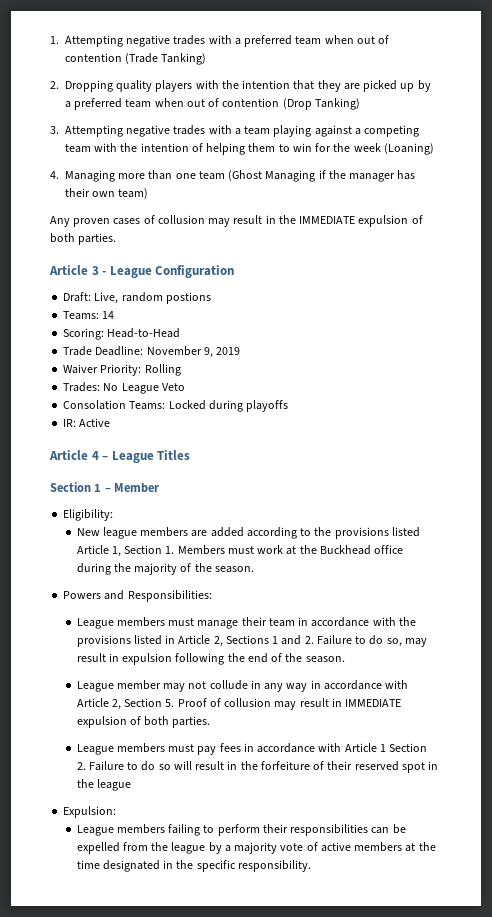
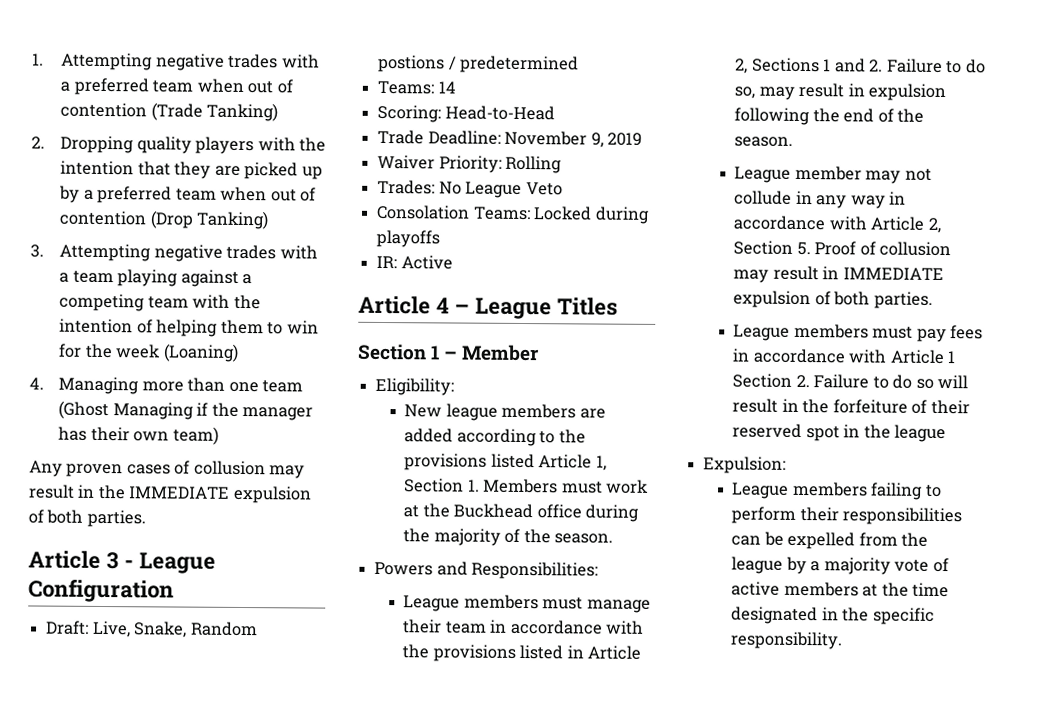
[121,292,163,302] random -> [133,621,258,638] Snake, Random
(211, 298) none -> [448,55,580,74] / predetermined

